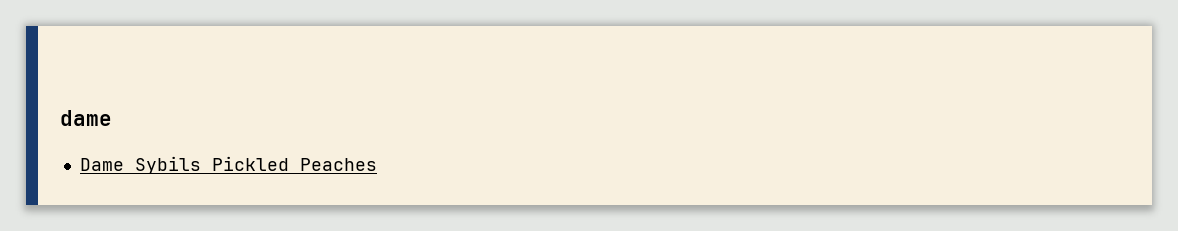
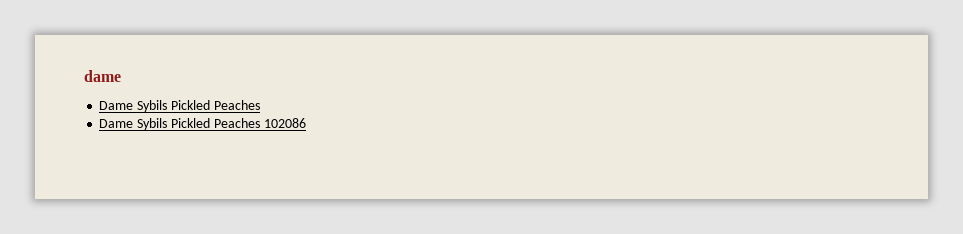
(377, 164) none -> [99,118,306,130] // Dame Sybils Pickled Peaches 102086

